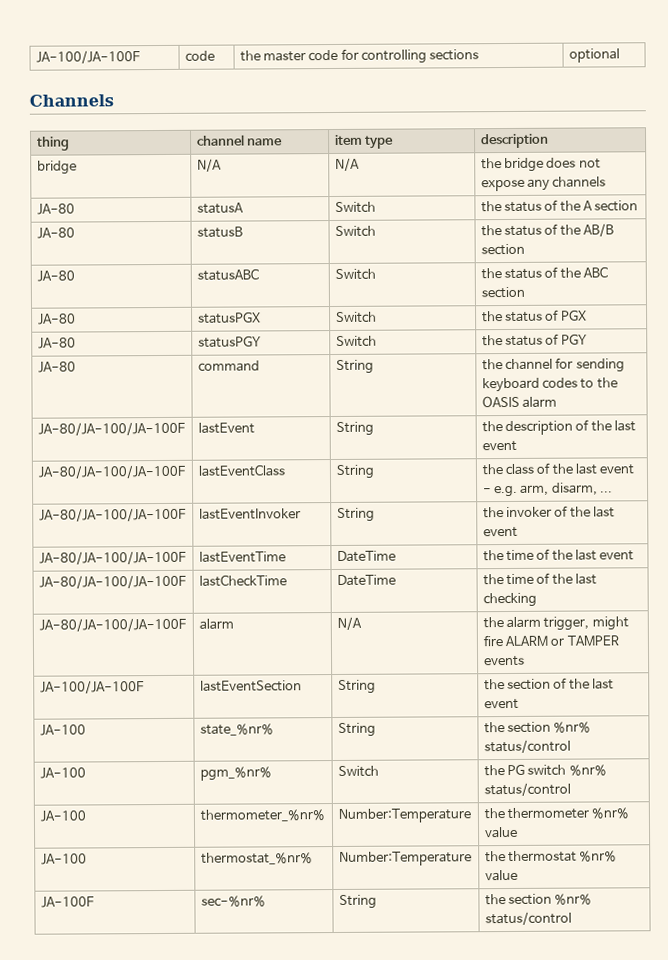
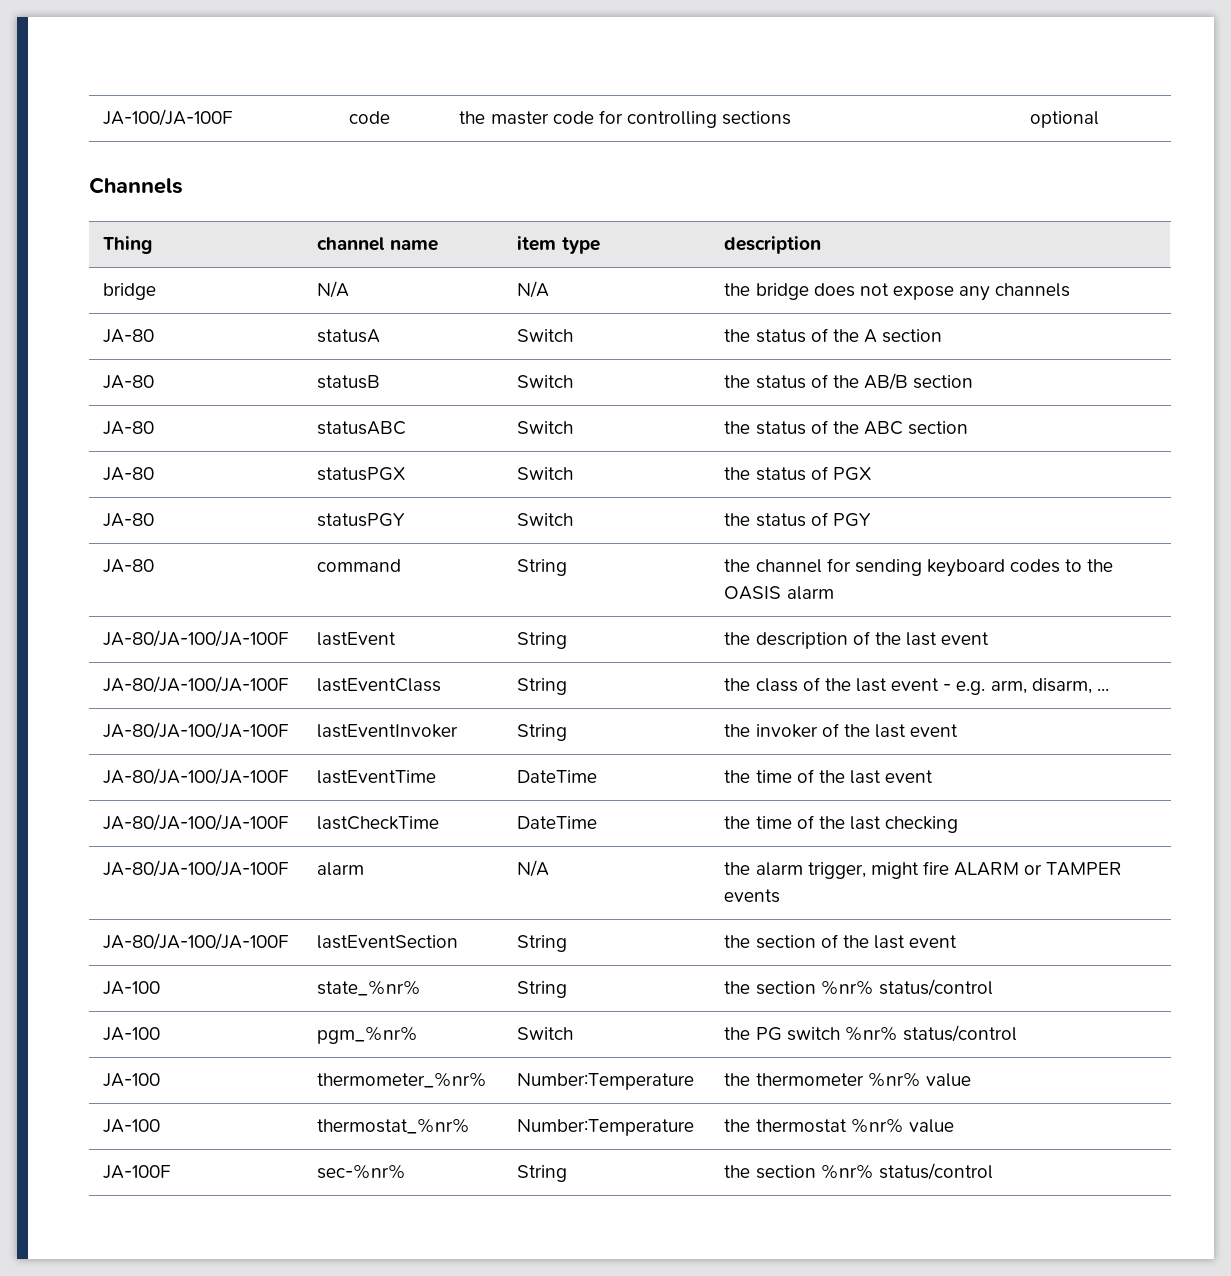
[36,136,70,151] thing -> [103,236,153,254] Thing
[39,680,144,694] JA-100/JA-100F -> [103,933,290,950] JA-80/JA-100/JA-100F

